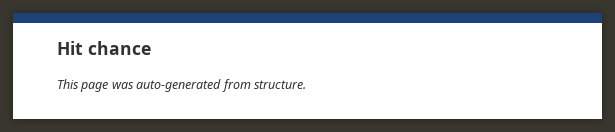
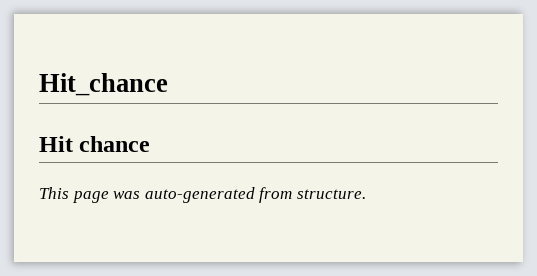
(57, 48) none -> [39,73,168,96] Hit_chance //

